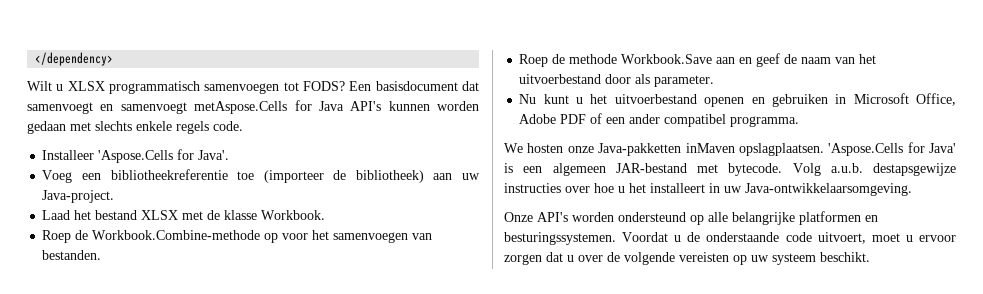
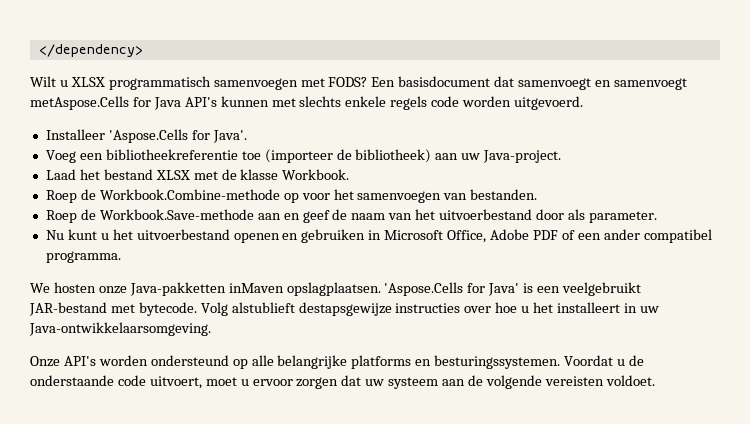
[283,82,299,91] tot -> [300,78,325,87] met
[437,101,479,111] [27,121,66,134] worden gedaan -> (269, 101) none
[213,121,243,131] code. -> [431,96,584,110] code worden uitgevoerd.
[569,54,713,64] methode Workbook.Save -> [99,209,254,220] Workbook.Save-methode
[552,163,606,176] algemeen -> [562,282,642,296] veelgebruikt
[830,163,863,173] a.u.b. -> [231,302,295,313] alstublieft
[799,211,861,225] platformen -> [351,355,412,369] platforms
[567,252,870,265] u over de volgende vereisten op uw systeem beschikt. -> [365,375,655,389] uw systeem aan de volgende vereisten voldoet.

